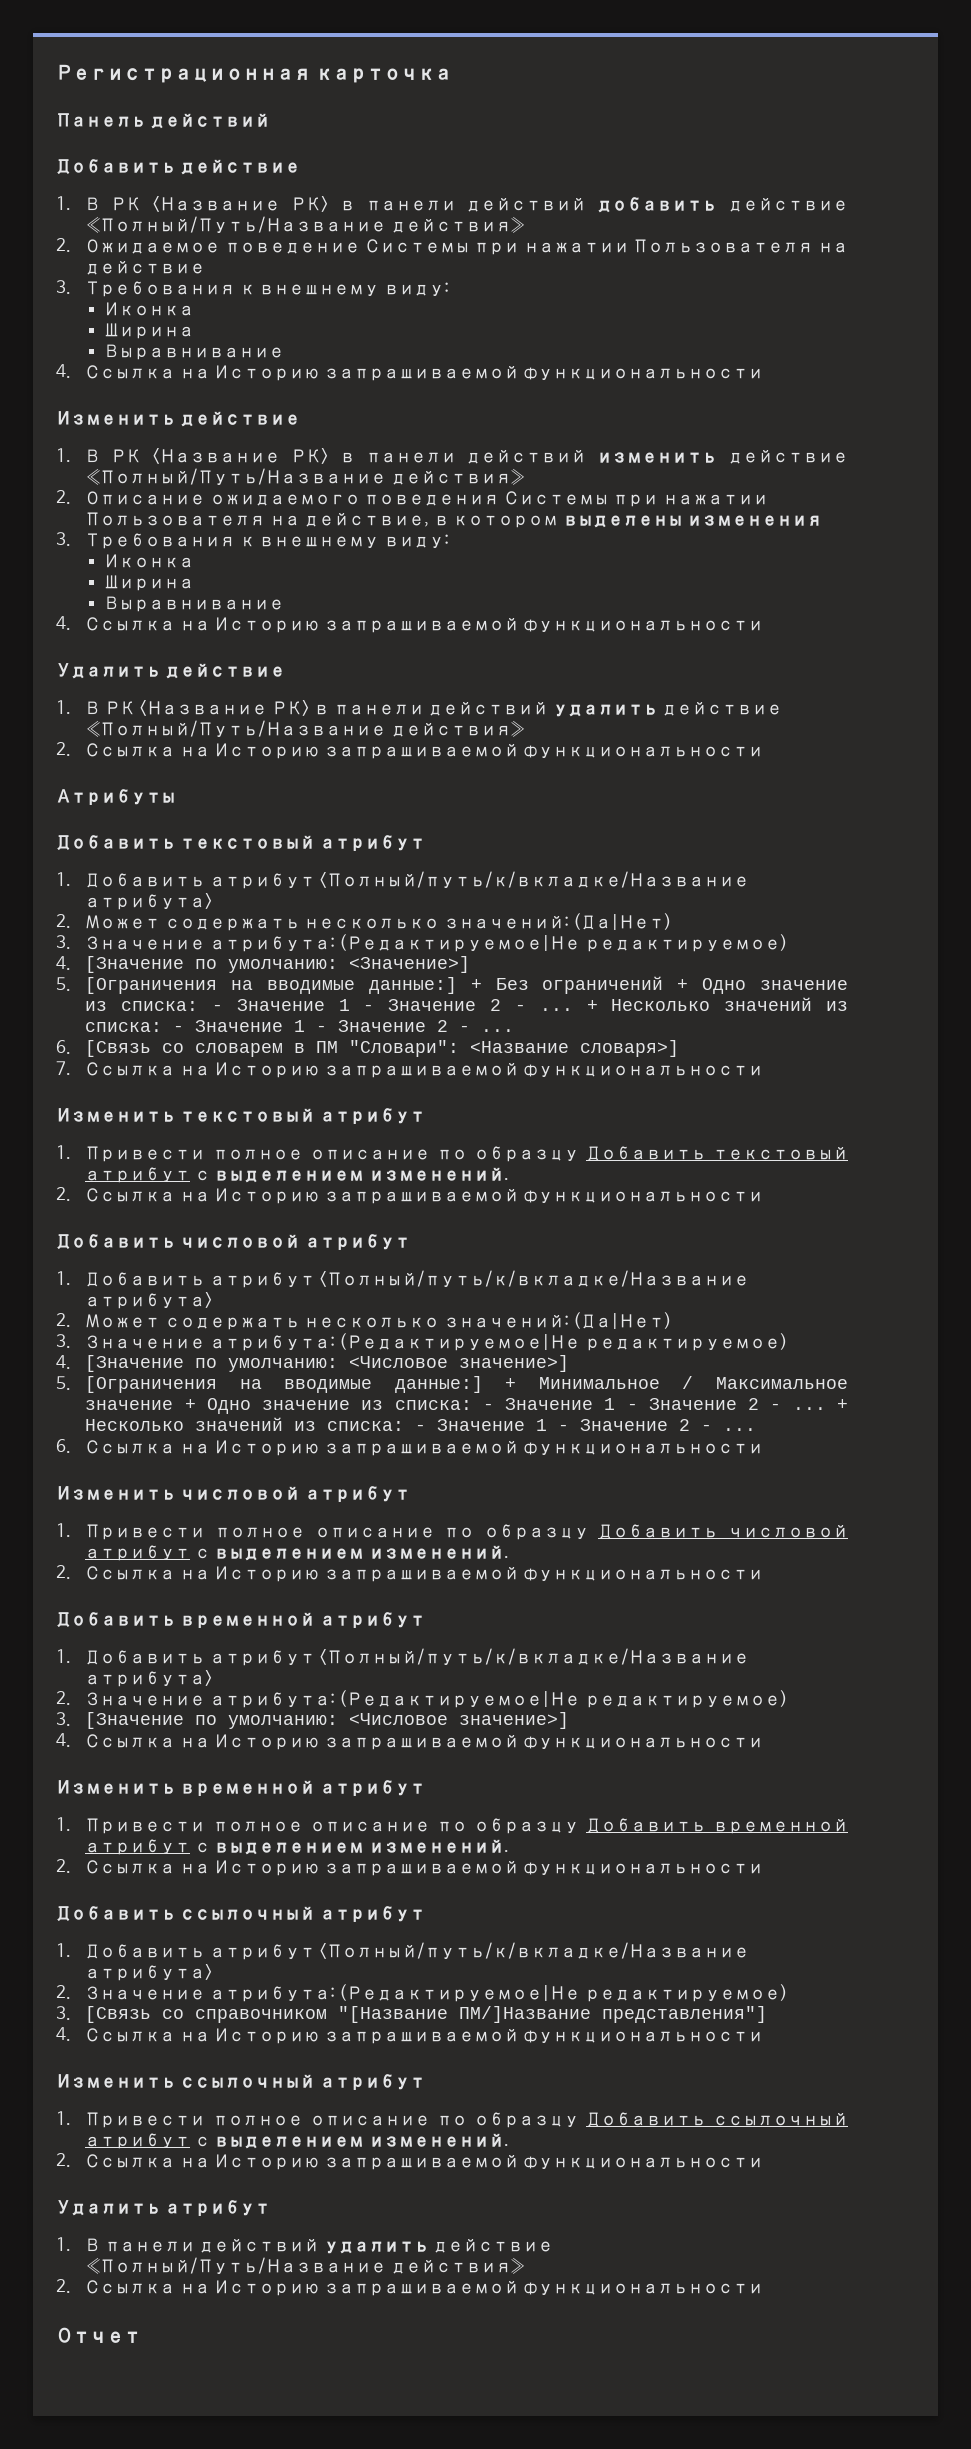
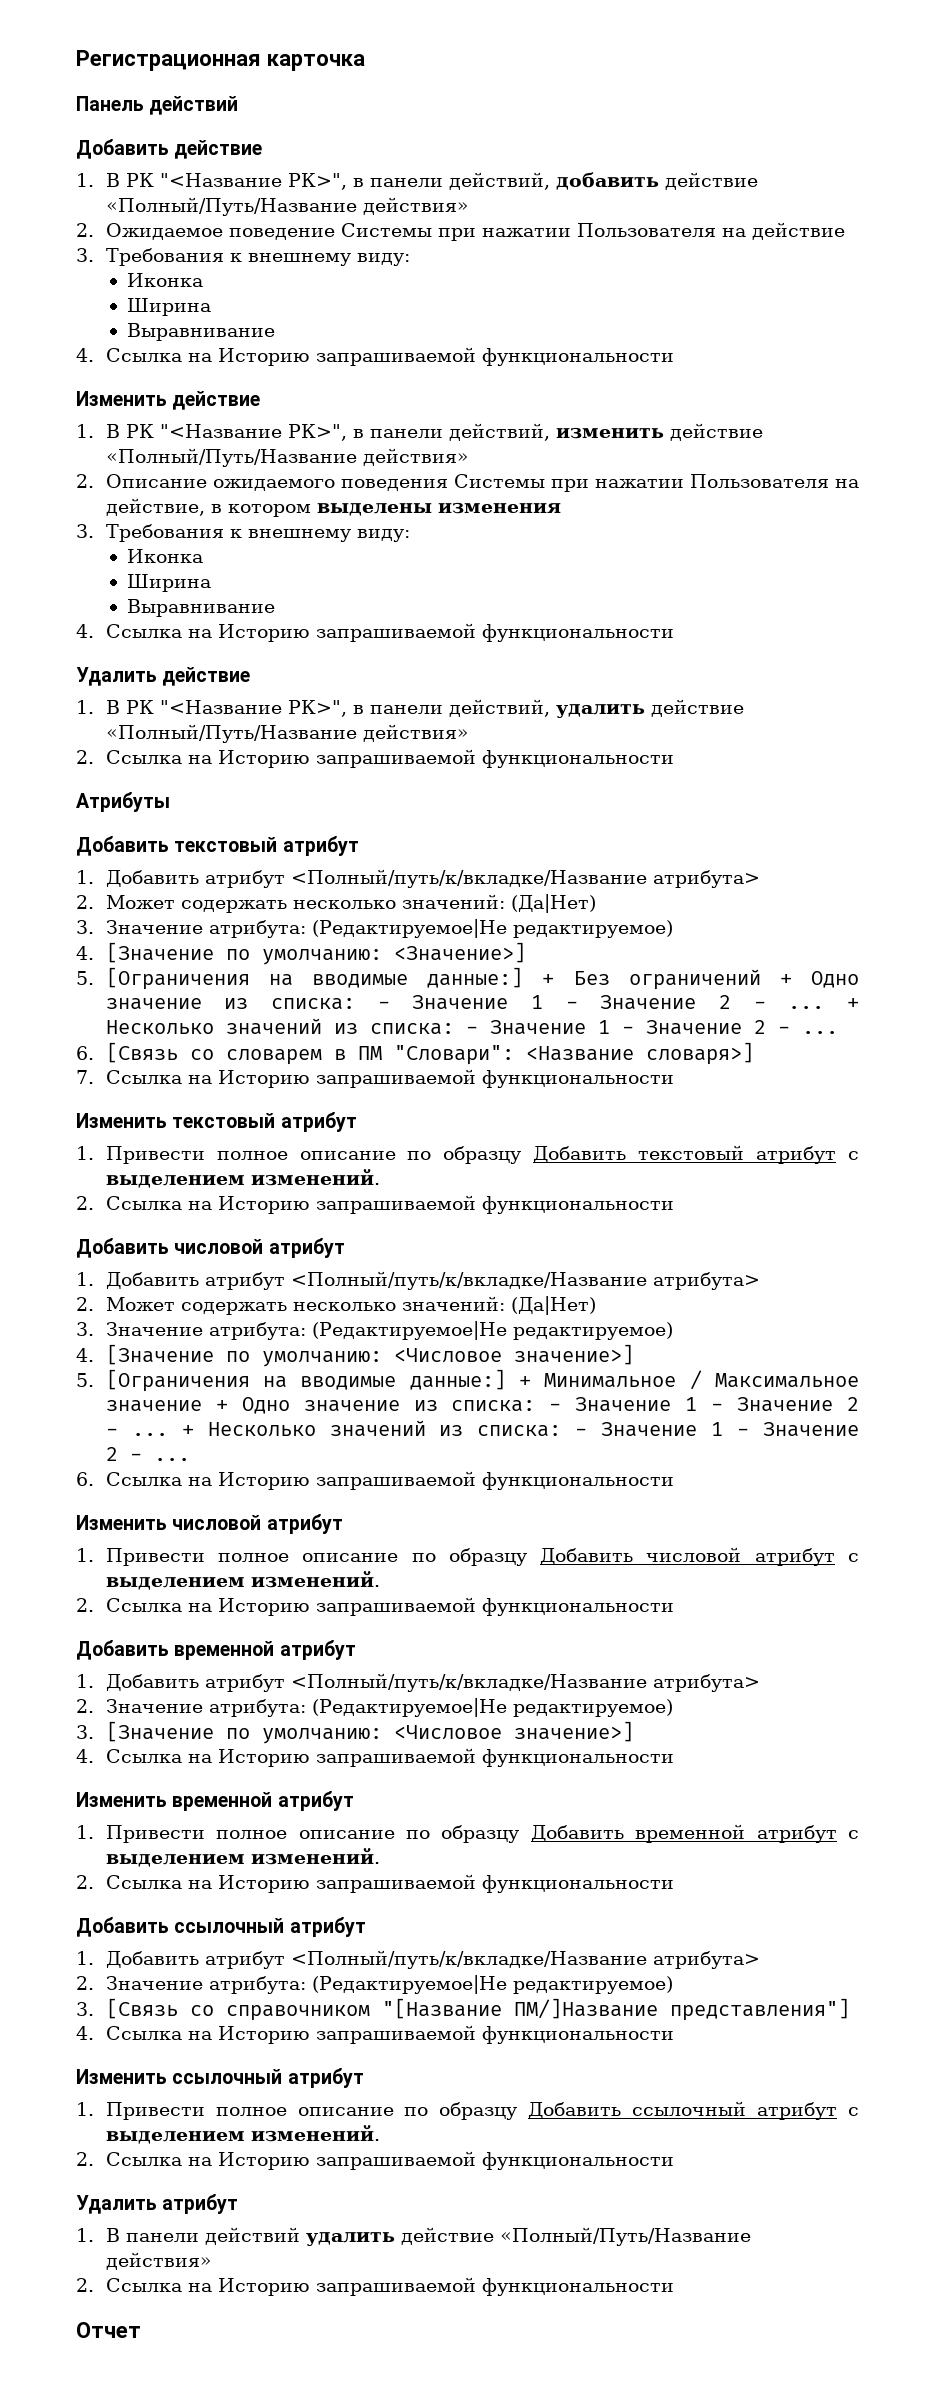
[152,196,587,212] <Название РК> в панели действий -> [159,172,550,190] "<Название РК>", в панели действий,
[152,448,587,464] <Название РК> в панели действий -> [159,423,550,441] "<Название РК>", в панели действий,
[139,700,549,716] <Название РК> в панели действий -> [159,699,550,717] "<Название РК>", в панели действий,

